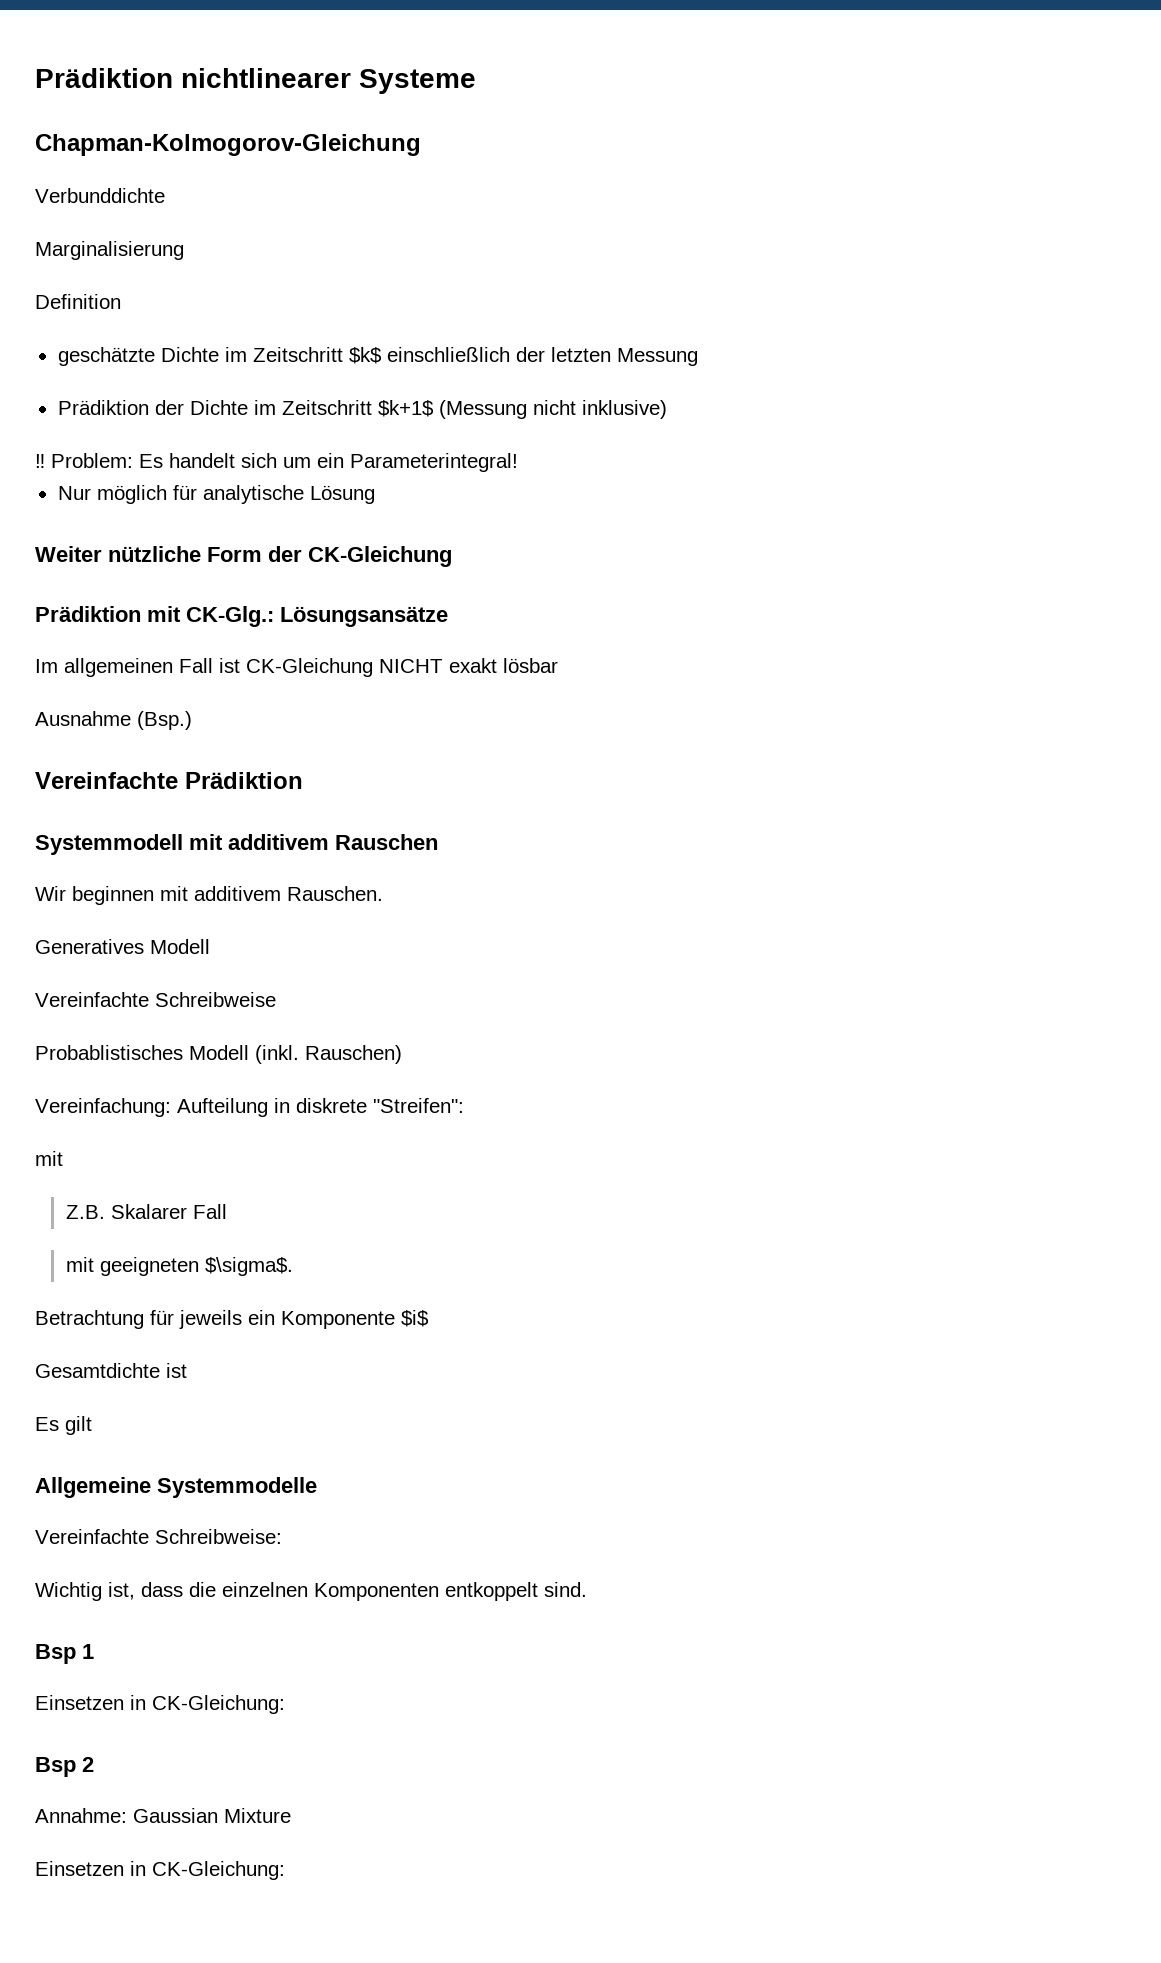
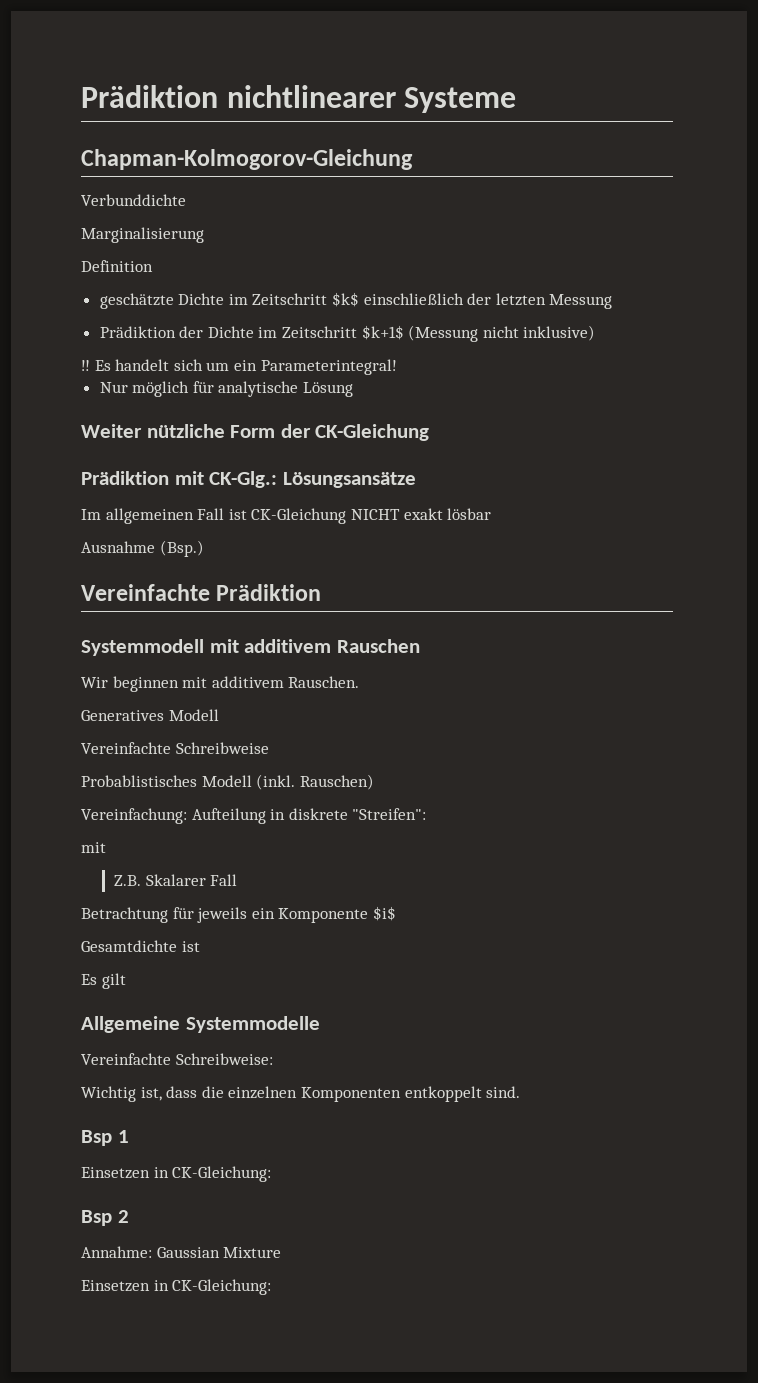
[51,453,133,468] Problem: -> (90, 365) none
[65,1257,293,1276] // mit geeigneten $\sigma$. -> (238, 880) none

